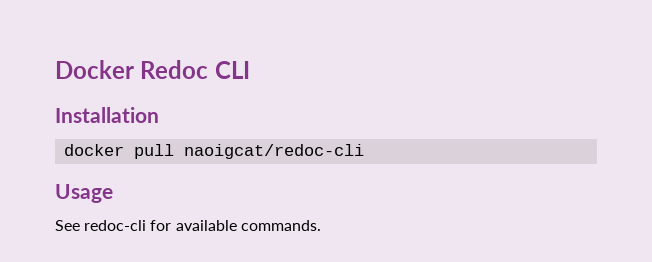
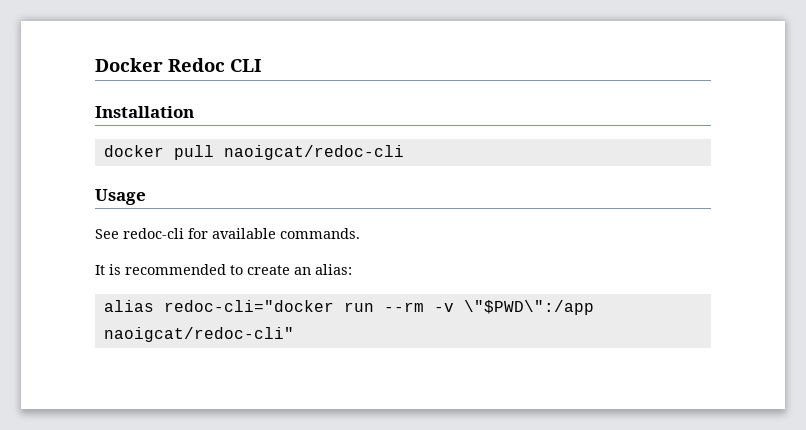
(321, 225) none -> [95,264,352,275] [103,300,594,315] [103,327,294,342] // It is recommended to create an alias: // alias redoc-cli="docker run --rm -v \"$PWD\":/app naoigcat/redoc-cli"

